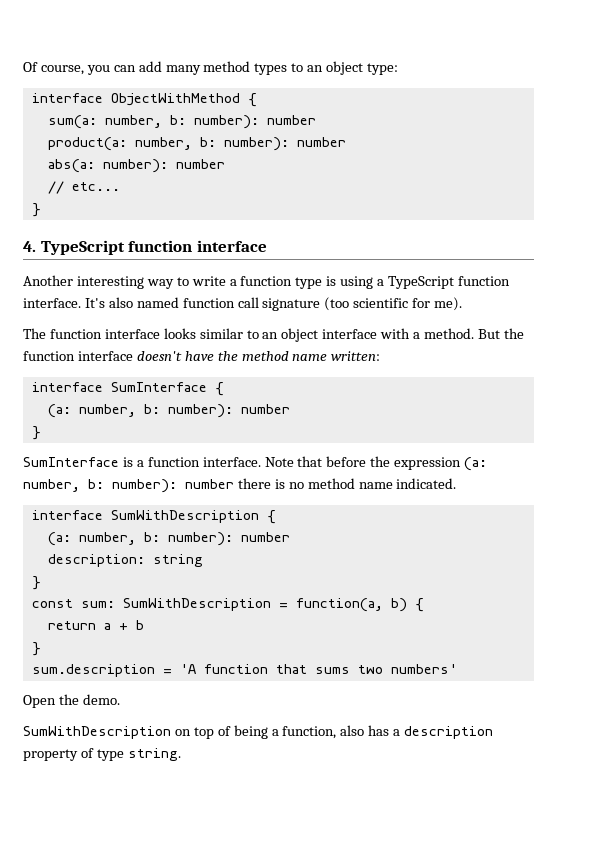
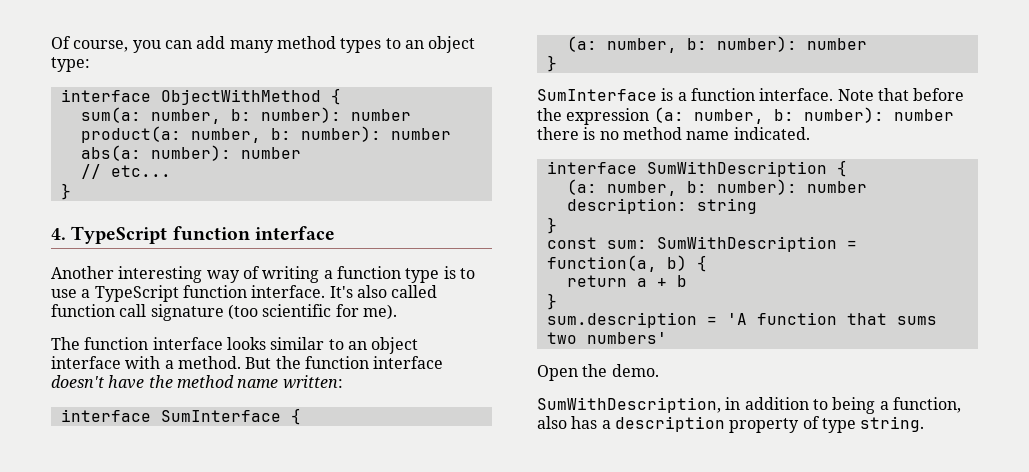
[176,276,226,286] to write -> [242,266,320,283] of writing
[340,276,374,289] using -> [459,268,475,279] [51,289,77,298] to use
[136,297,179,308] named -> [391,285,438,298] called
[23,726,231,739] SumWithDescription on top of -> [537,397,828,413] SumWithDescription, in addition to

